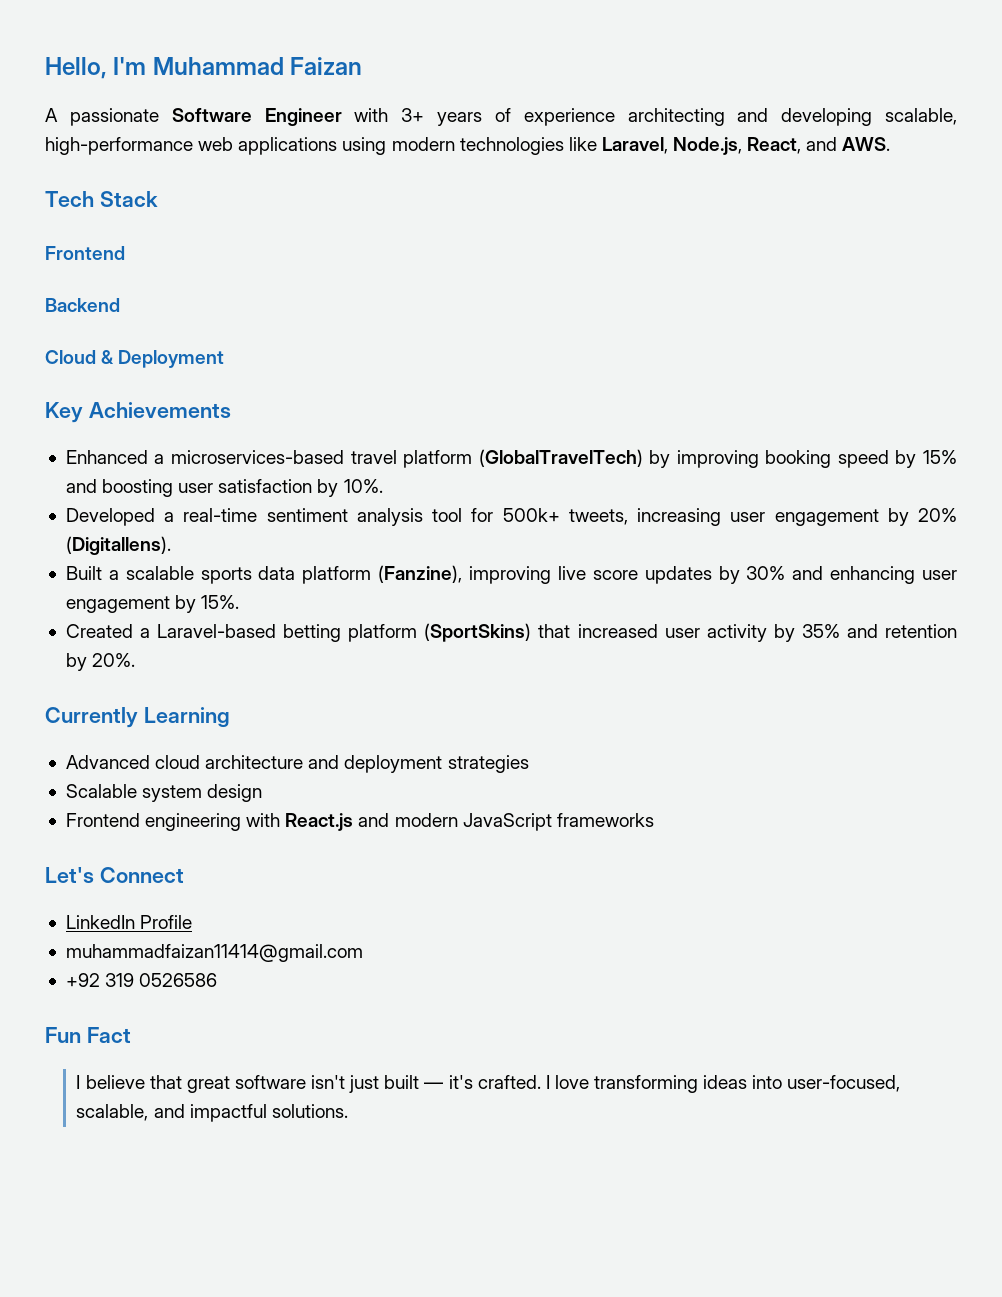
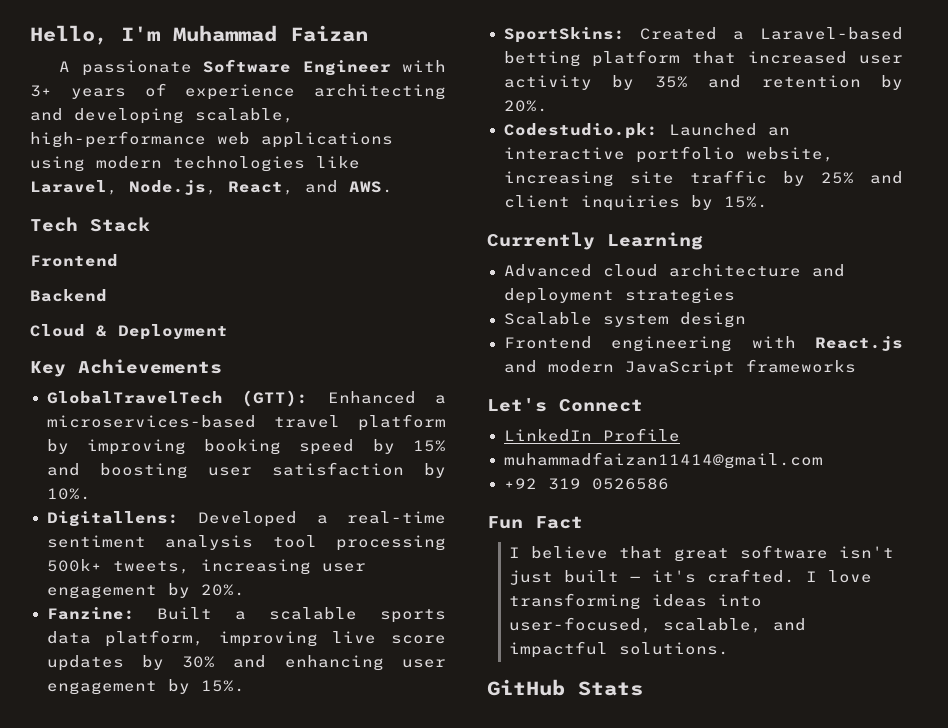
(231, 410) none -> [46,390,308,407] GlobalTravelTech (GTT):
[478,449,643,467] (GlobalTravelTech) -> (446, 422) none
(383, 486) none -> [46,511,179,527] Digitallens:
[471,508,494,522] for -> [336,535,446,551] processing
[918,508,958,522] [65,536,171,555] 20% (Digitallens). // -> [200,584,245,596] [46,607,135,620] 20%. // Fanzine:
[302,565,463,584] platform (Fanzine), -> [105,630,205,647] platform,
(240, 602) none -> [503,27,625,43] SportSkins:
[424,623,532,642] (SportSkins) -> (681, 58) none
(136, 660) none -> [503,123,790,139] [503,146,834,163] [503,170,903,187] [503,195,768,211] // Codestudio.pk: Launched an interactive portfolio website, increasing site traffic by 25% and client inquiries by 15%.
(348, 1111) none -> [487,679,643,696] // GitHub Stats

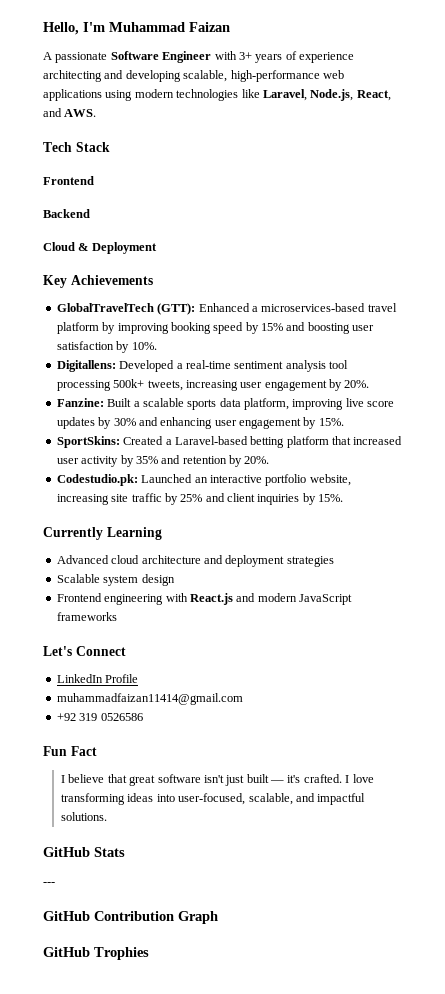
(643, 688) none -> [43,882,55,885] [43,911,218,924] [43,947,149,960] // --- // GitHub Contribution Graph // GitHub Trophies

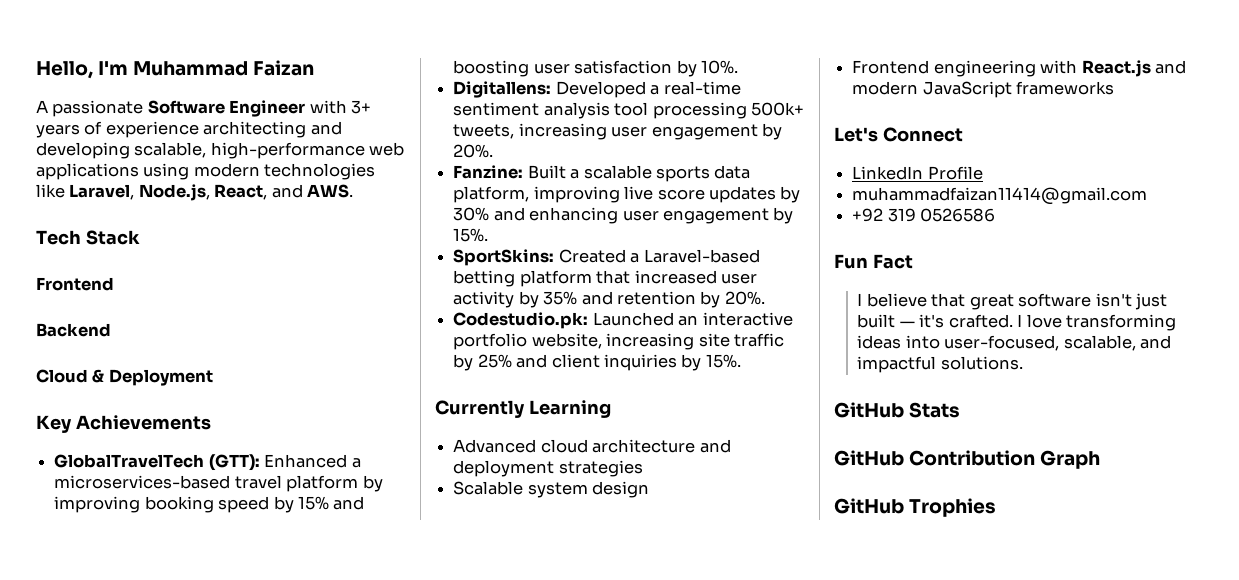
[43,882,55,885] // --- -> (961, 410) none

